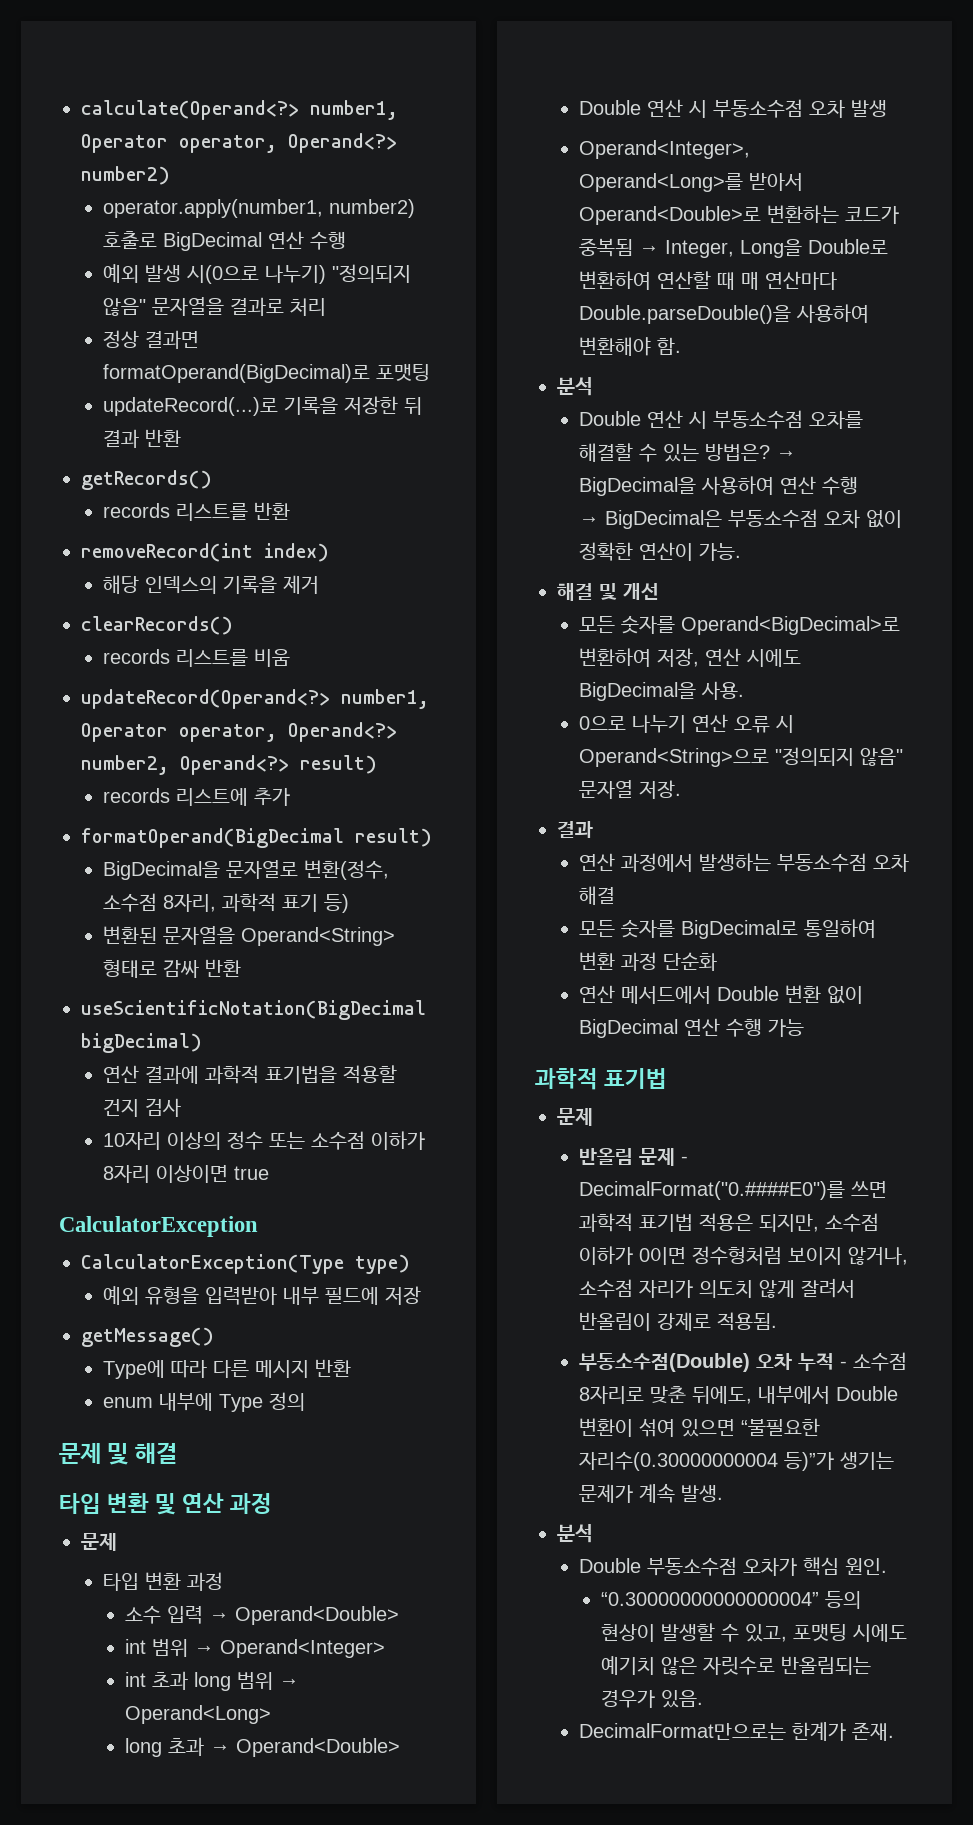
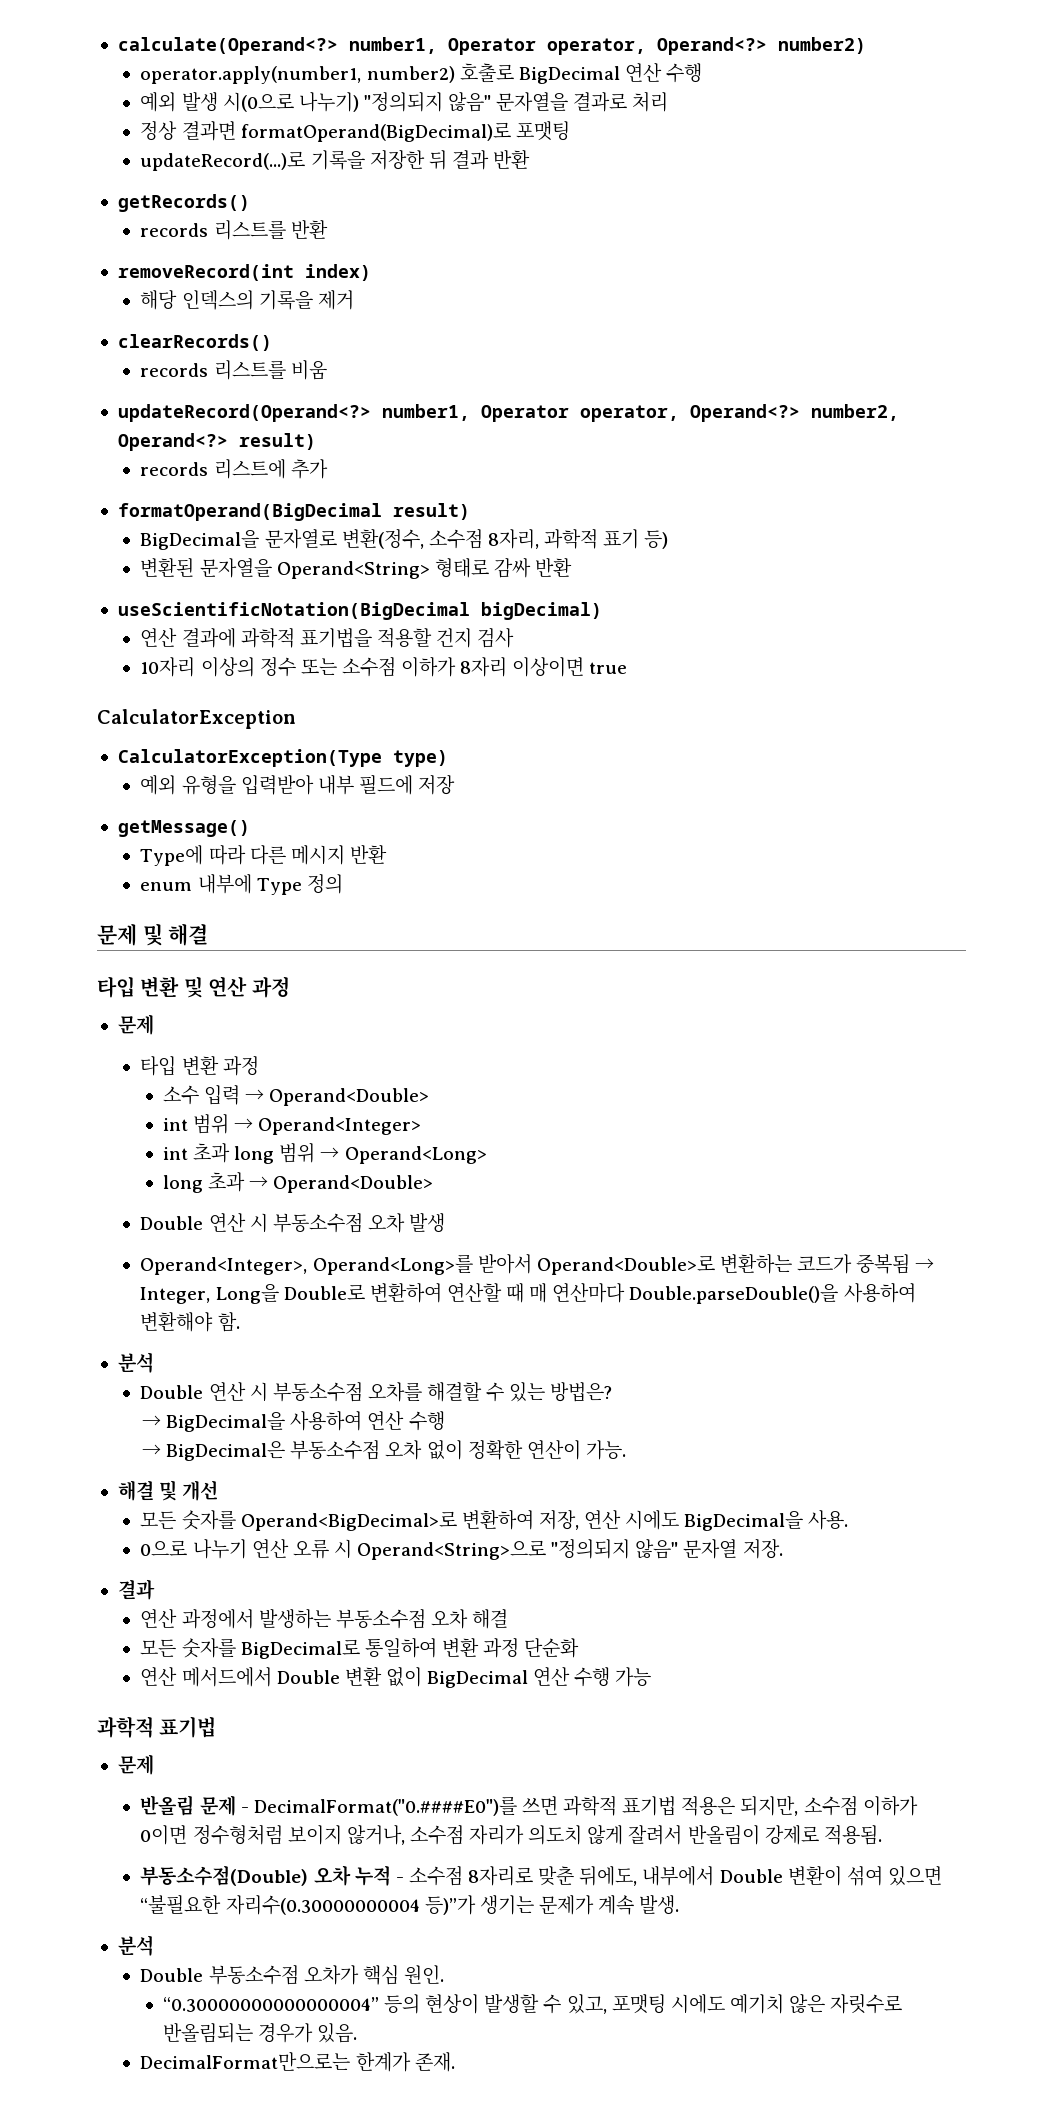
(771, 452) none -> (613, 1392) //

